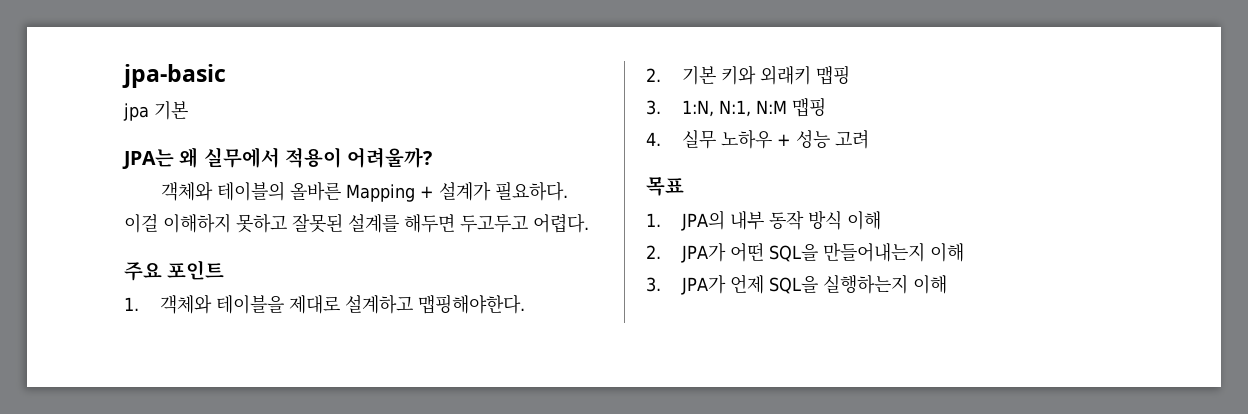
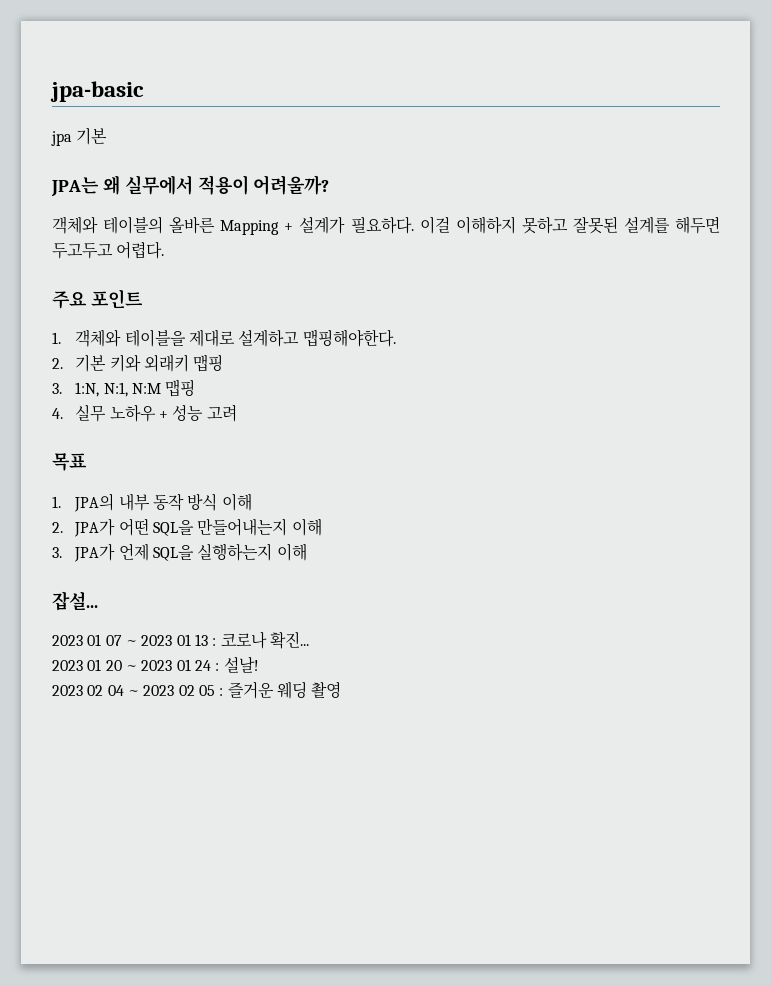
(947, 284) none -> [52,591,98,611] [52,631,309,649] [52,656,259,673] [52,681,342,699] // 잡설... // 2023 01 07 ~ 2023 01 13 : 코로나 확진... // 2023 01 20 ~ 2023 01 24 : 설날! // 2023 02 04 ~ 2023 02 05 : 즐거운 웨딩 촬영

